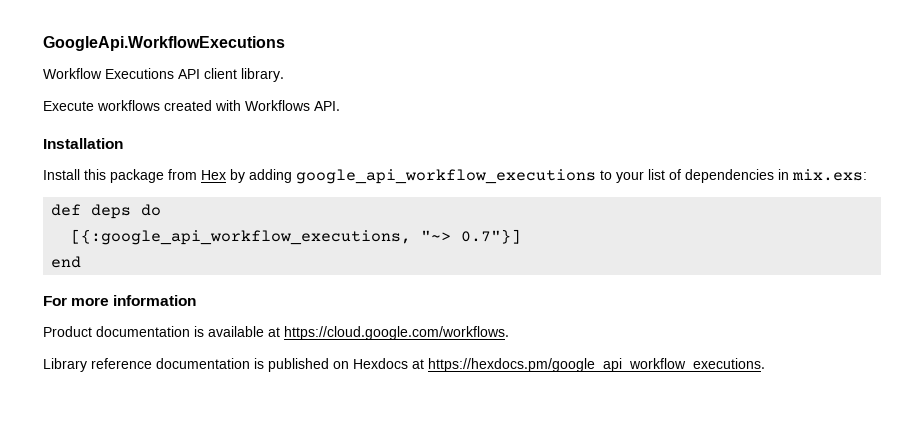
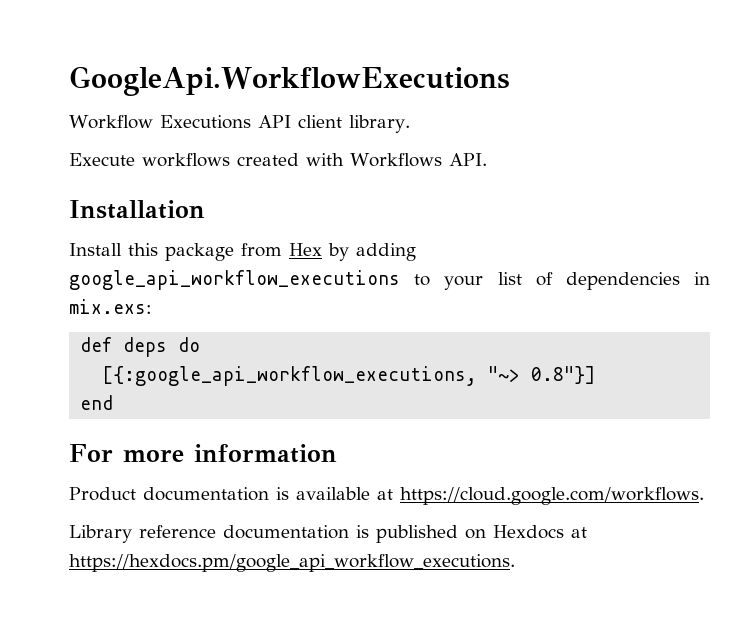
[461,229,522,244] 0.7"}] -> [531,366,596,384] 0.8"}]

